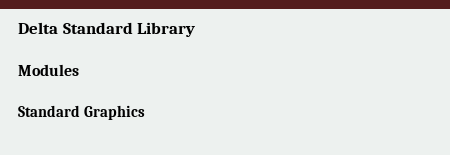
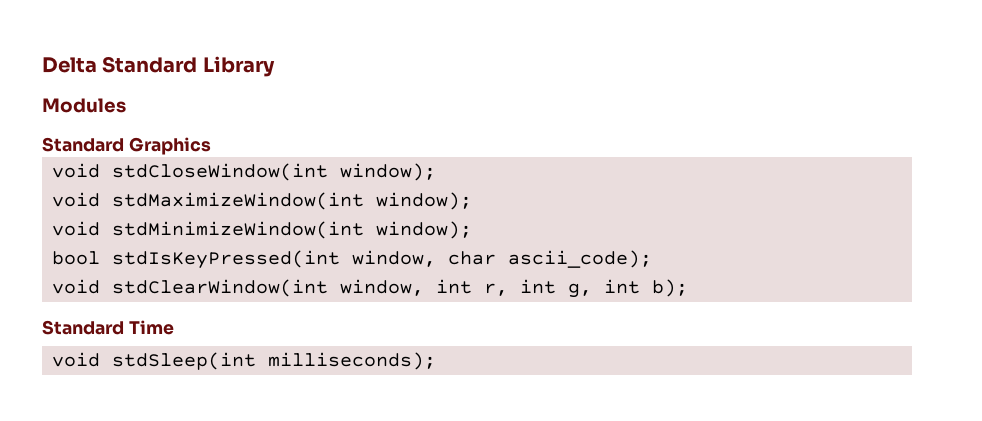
(146, 112) none -> [51,163,436,181] [51,192,472,210] [51,221,472,239] [51,250,652,269] [51,279,688,298] [42,320,174,335] [51,352,436,370] // void stdCloseWindow(int window); // void stdMaximizeWindow(int window); // void stdMinimizeWindow(int window); // bool stdIsKeyPressed(int window, char ascii_code); // void stdClearWindow(int window, int r, int g, int b); // Standard Time // void stdSleep(int milliseconds);

